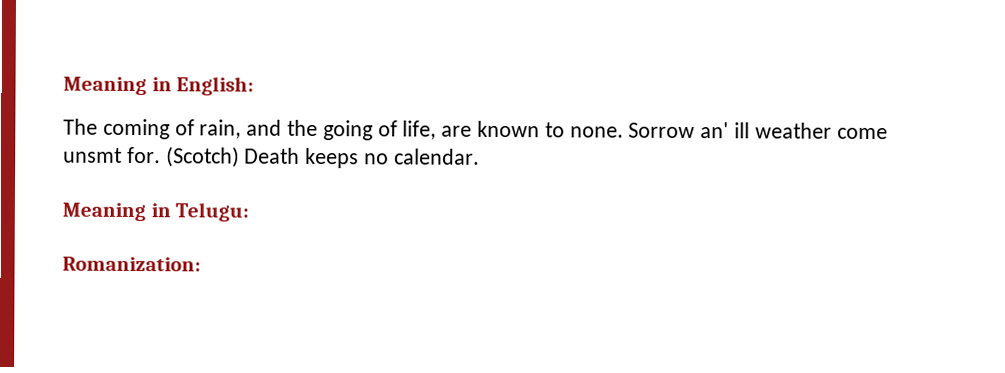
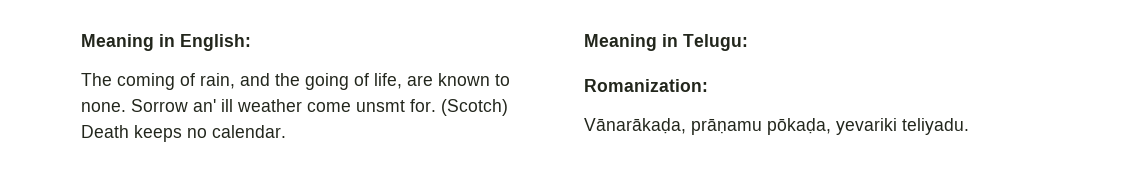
(201, 264) none -> [584,118,969,135] // Vānarākaḍa, prāṇamu pōkaḍa, yevariki teliyadu.

